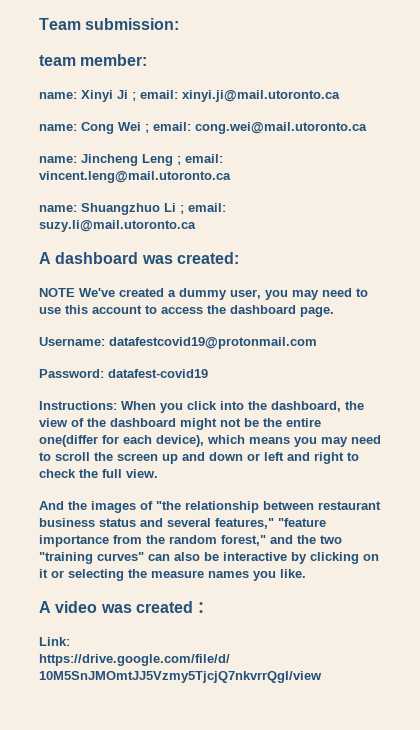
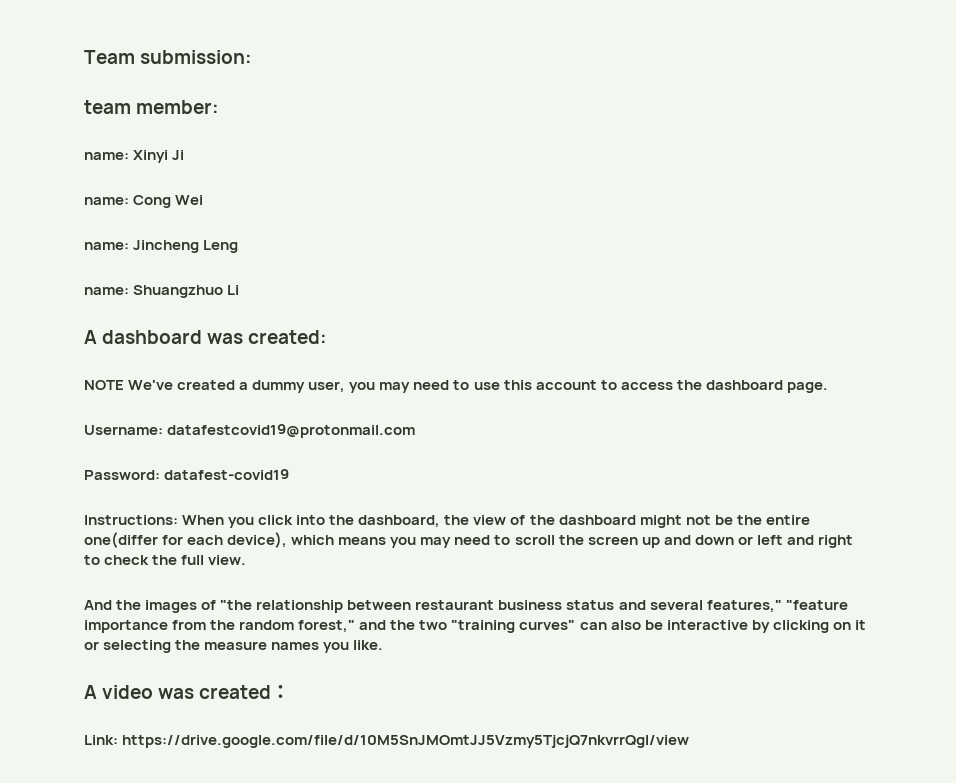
[132,90,340,102] ; email: xinyi.ji@mail.utoronto.ca -> (185, 155) none
[145,122,367,134] ; email: cong.wei@mail.utoronto.ca -> (204, 200) none
[177,154,223,165] [39,171,231,183] ; email: vincent.leng@mail.utoronto.ca -> (239, 246) none
[180,203,226,214] [39,220,196,232] ; email: suzy.li@mail.utoronto.ca -> (240, 290) none

